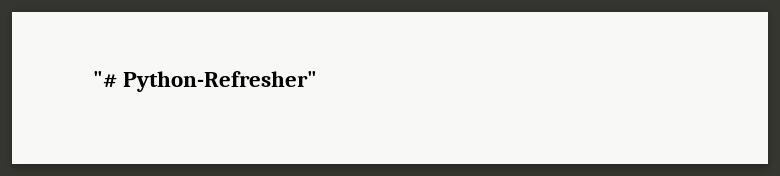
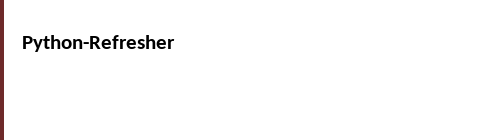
[93,71,318,92] "# Python-Refresher" -> [22,35,175,52] Python-Refresher

